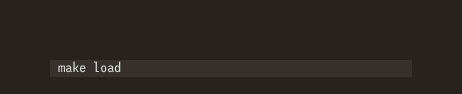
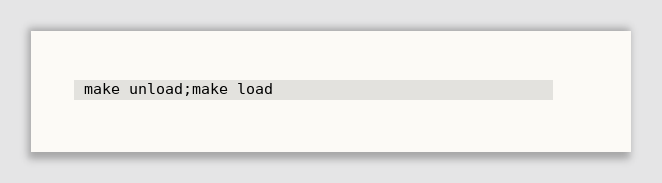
(86, 67) none -> [128,83,228,96] unload;make

